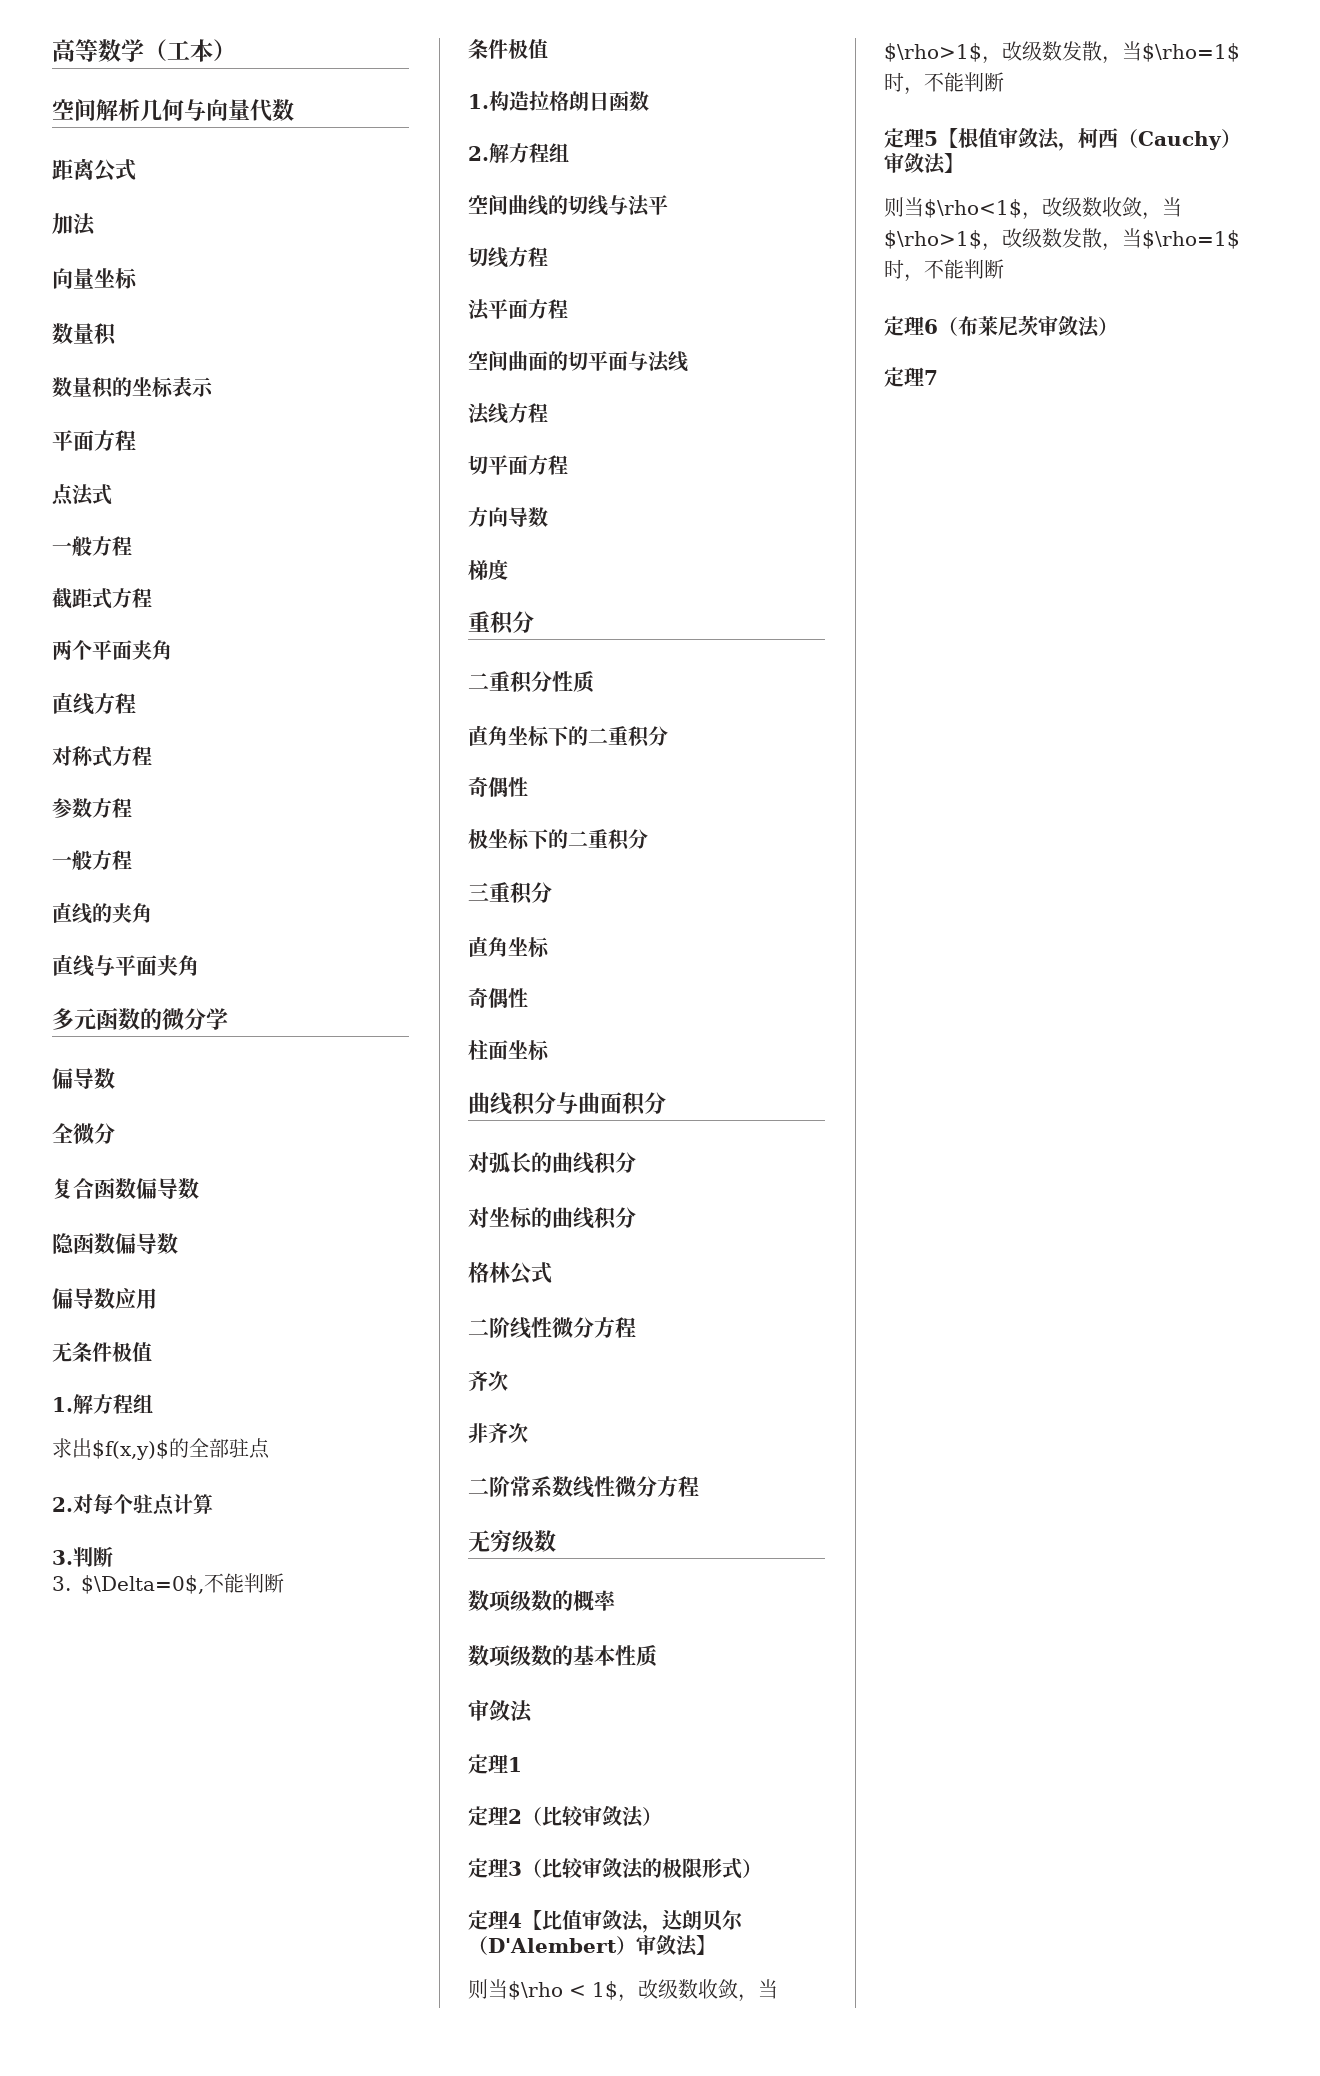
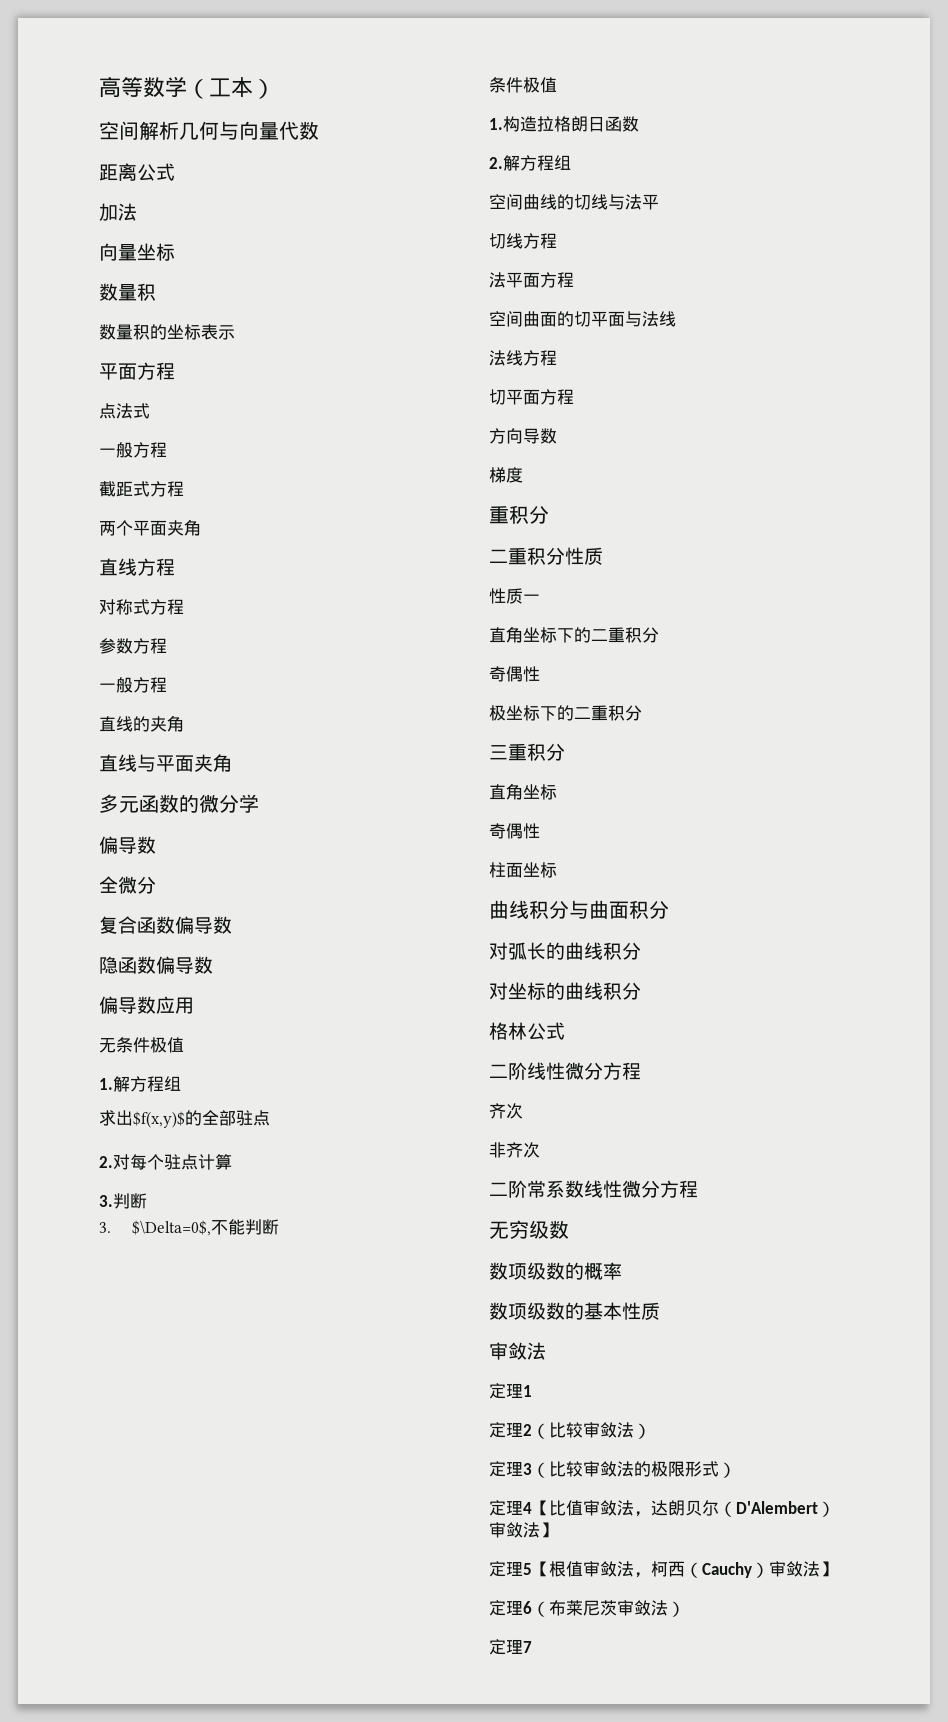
(594, 681) none -> [489,588,540,604] // 性质一
[468,1979,778,2002] [884,41,1240,64] [884,72,1004,95] // 则当$\rho < 1$，改级数收敛，当$\rho>1$，改级数发散，当$\rho=1$时，不能判断 -> (557, 1530) none
[884,197,1182,220] [884,228,1240,251] [884,259,1004,282] // 则当$\rho<1$，改级数收敛，当$\rho>1$，改级数发散，当$\rho=1$时，不能判断 -> (837, 1569) none

